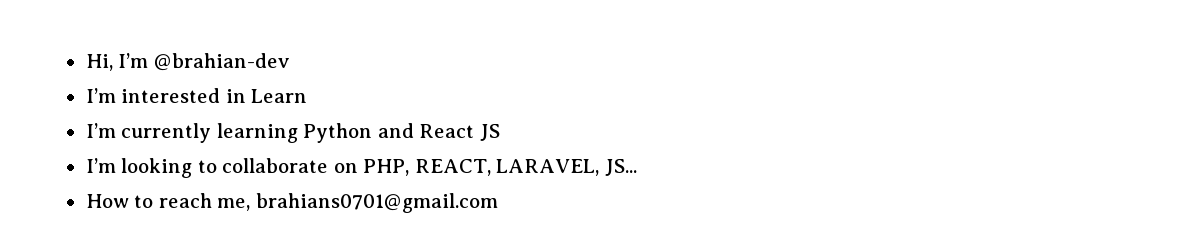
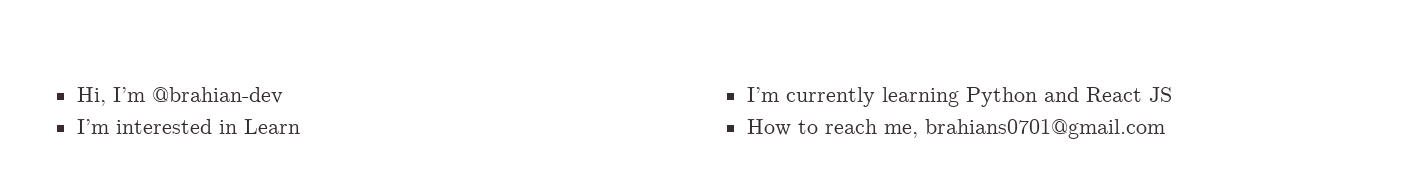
[85,158,637,178] // I’m looking to collaborate on PHP, REACT, LARAVEL, JS... -> (1172, 94) none

